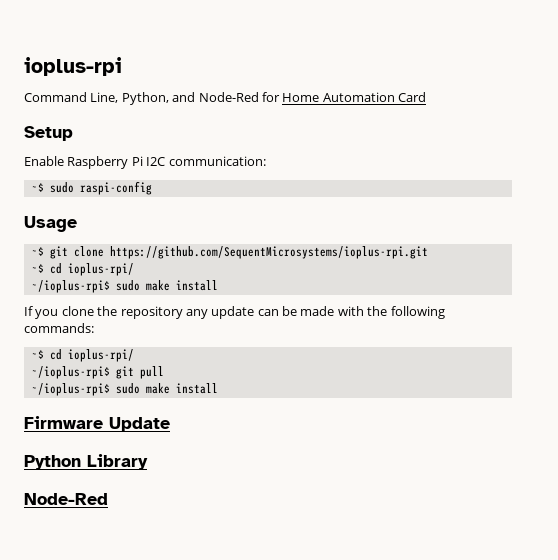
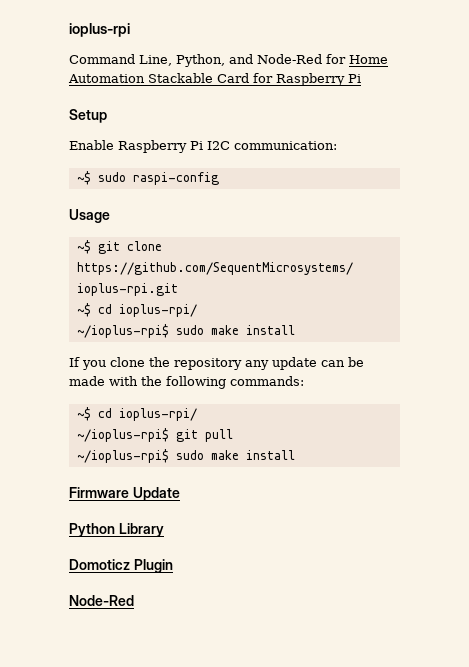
(395, 97) none -> [148,73,213,83] Stackable
(426, 97) none -> [253,73,361,86] for Raspberry Pi
(148, 462) none -> [69,559,173,573] // Domoticz Plugin

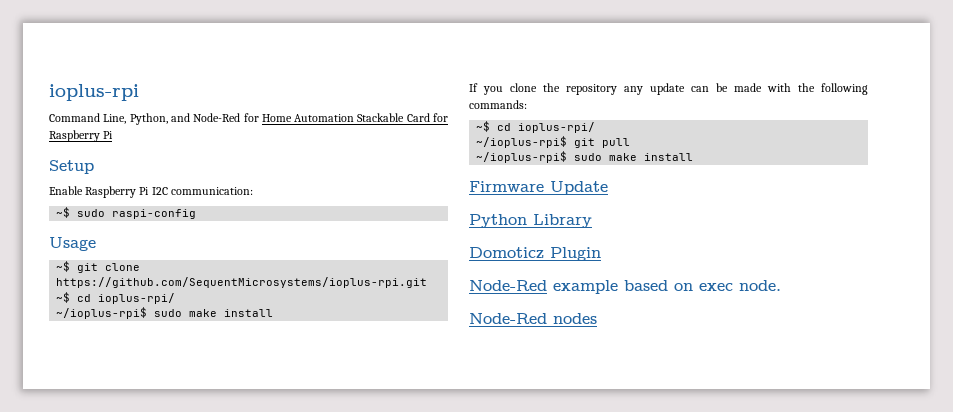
(134, 600) none -> [553,280,781,294] [469,313,597,324] example based on exec node. // Node-Red nodes

